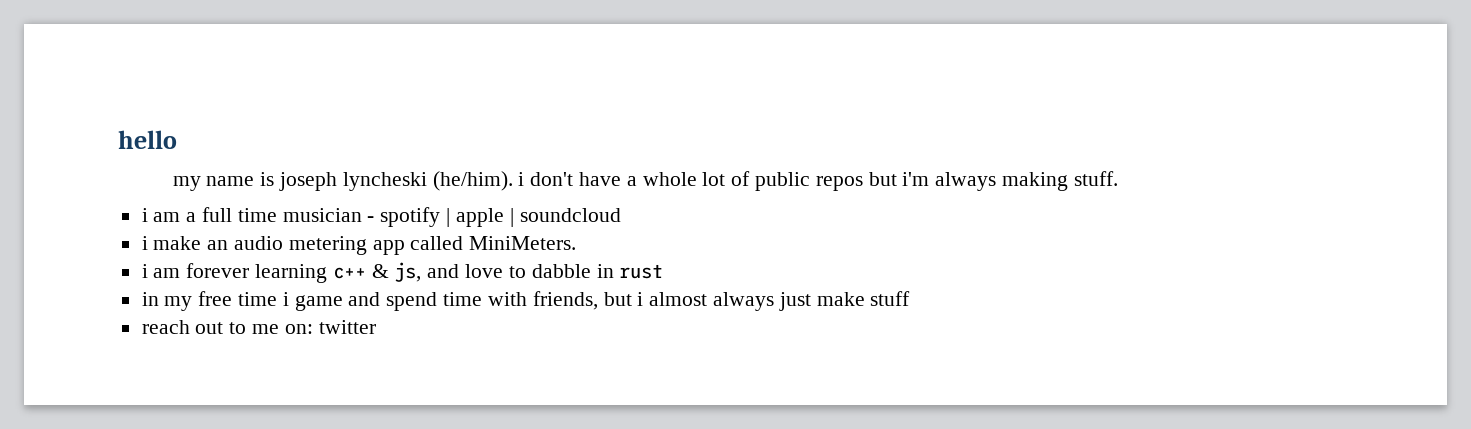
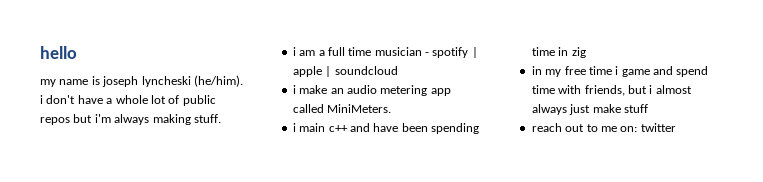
[153,262,664,283] am forever learning c++ & js, and love to dabble in rust -> [299,123,479,134] [531,47,586,58] main c++ and have been spending time in zig

